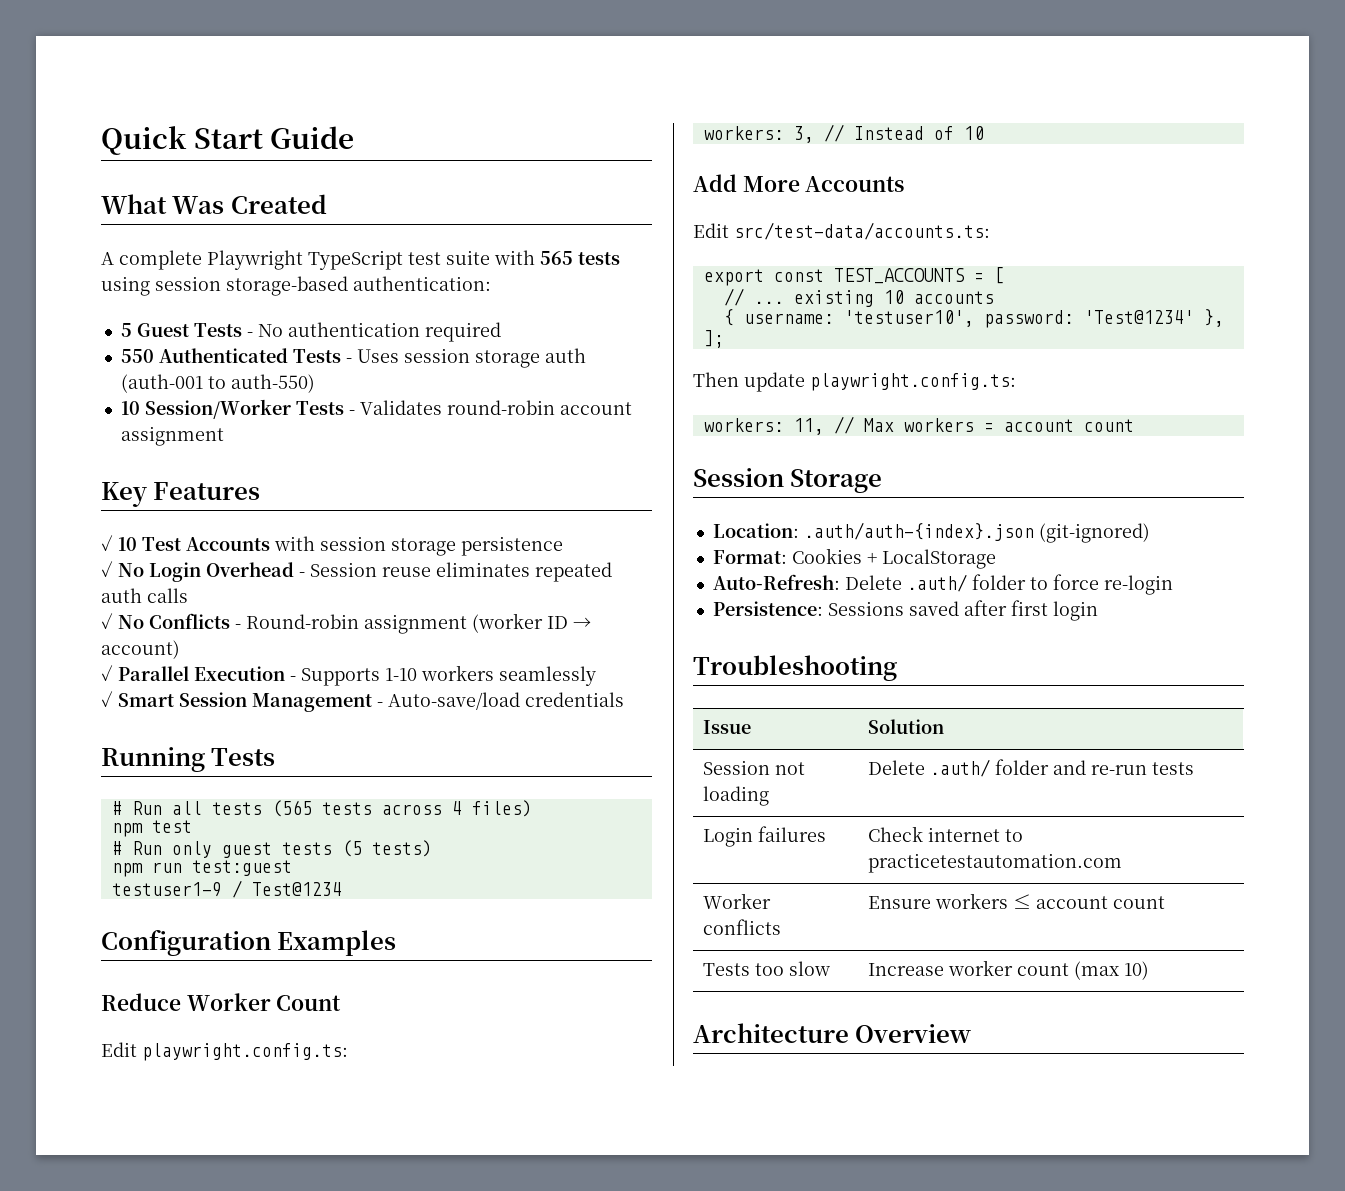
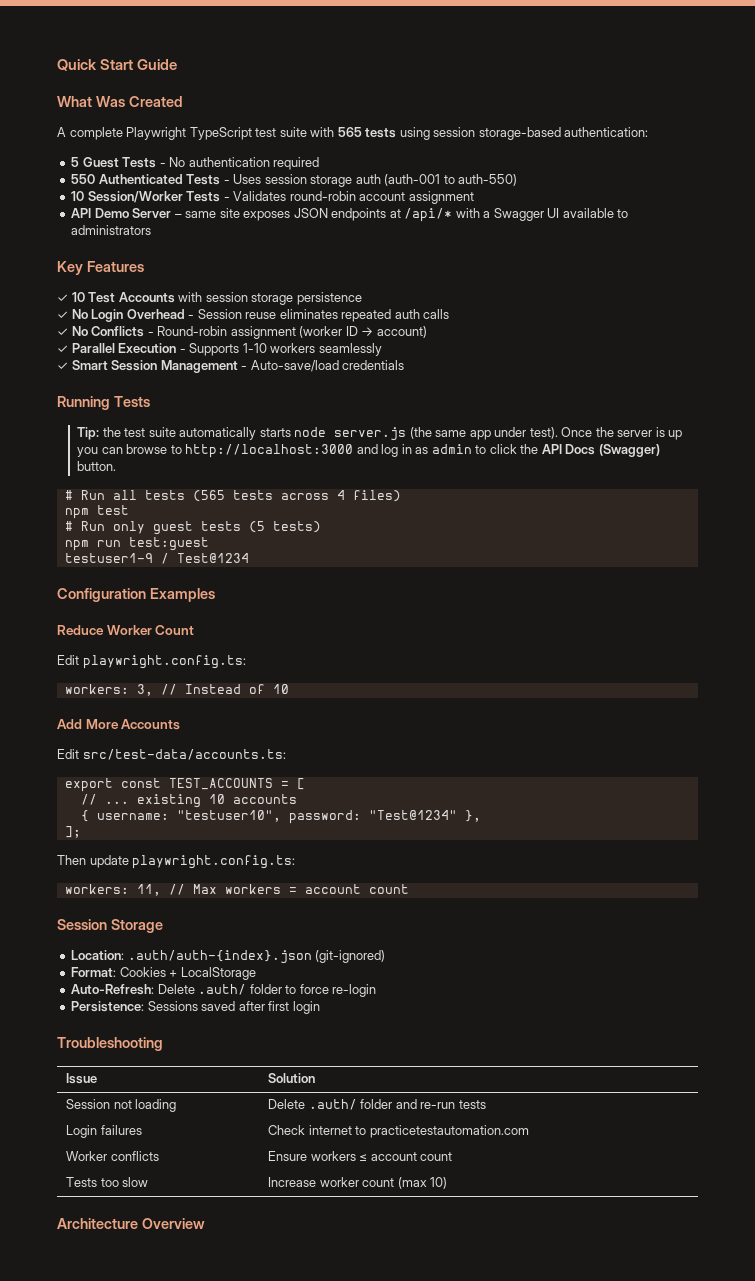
(224, 436) none -> [71,208,629,222] [71,225,152,235] // API Demo Server – same site exposes JSON endpoints at /api/* with a Swagger UI available to administrators
(276, 757) none -> [77,427,683,441] [77,444,660,458] [77,461,117,471] // Tip: the test suite automatically starts node server.js (the same app under test). Once the server is up you can browse to http://localhost:3000 and log in as admin to click the API Docs (Swagger) button.
[843,310,1194,328] 'testuser10', password: 'Test@1234' -> [176,810,457,824] "testuser10", password: "Test@1234"

